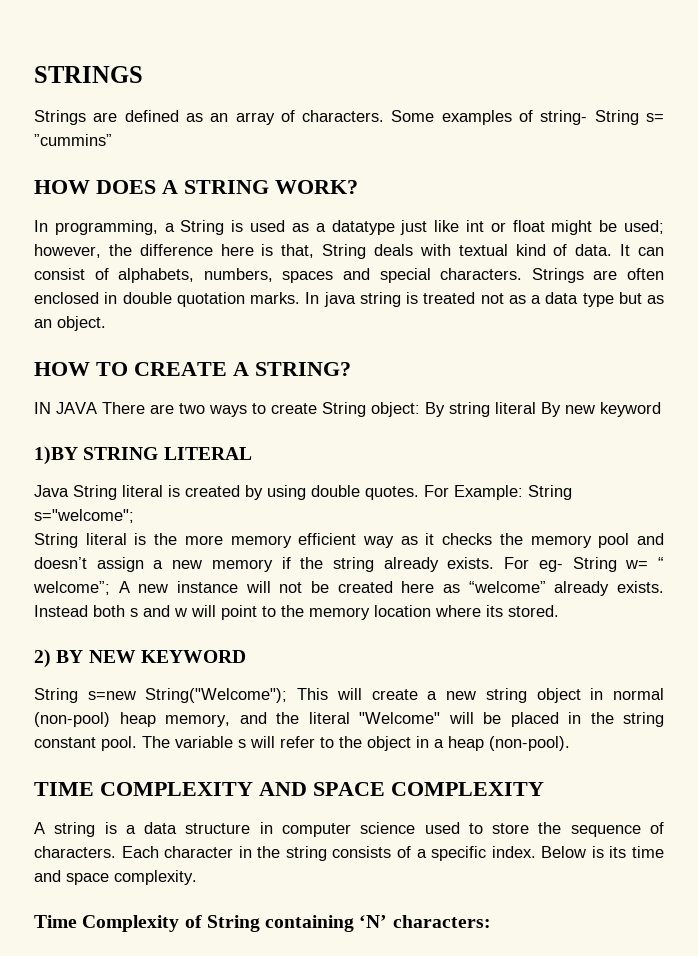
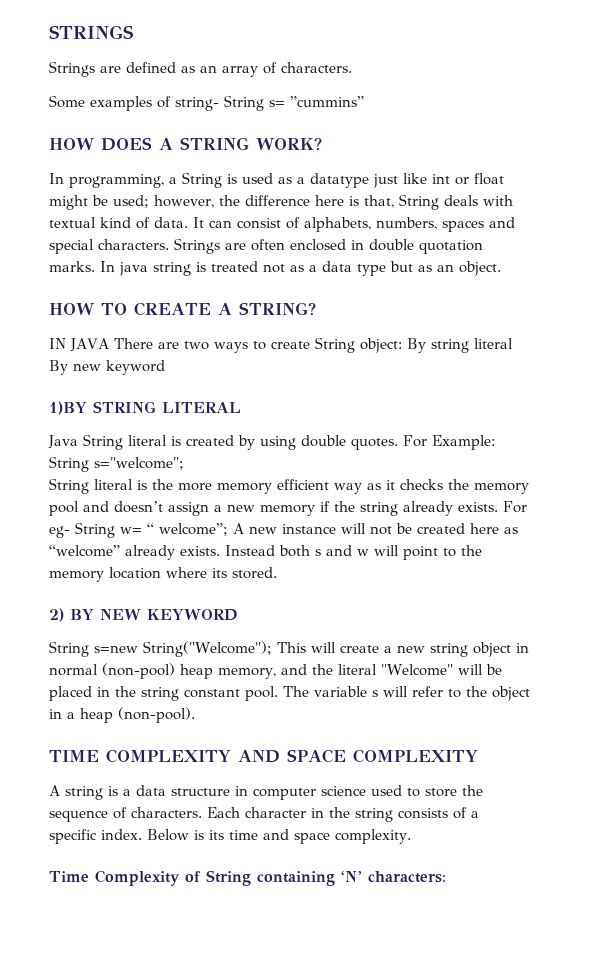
(385, 116) none -> (352, 67) //

